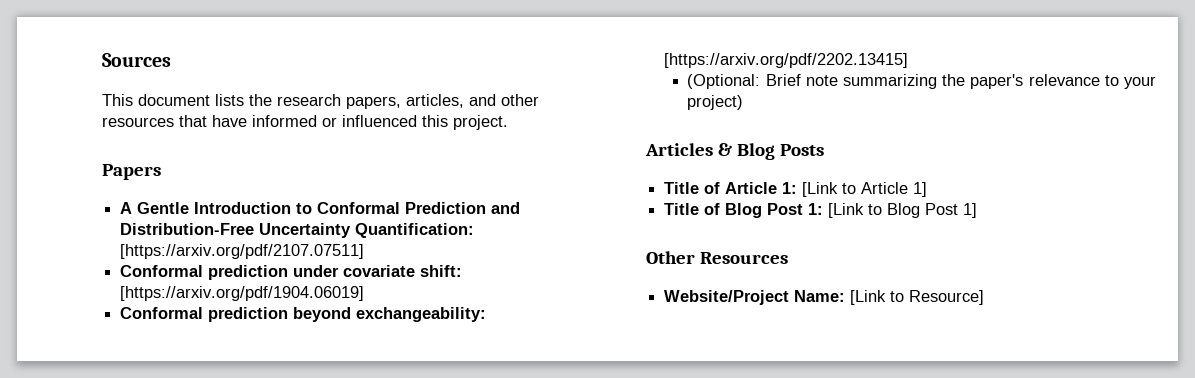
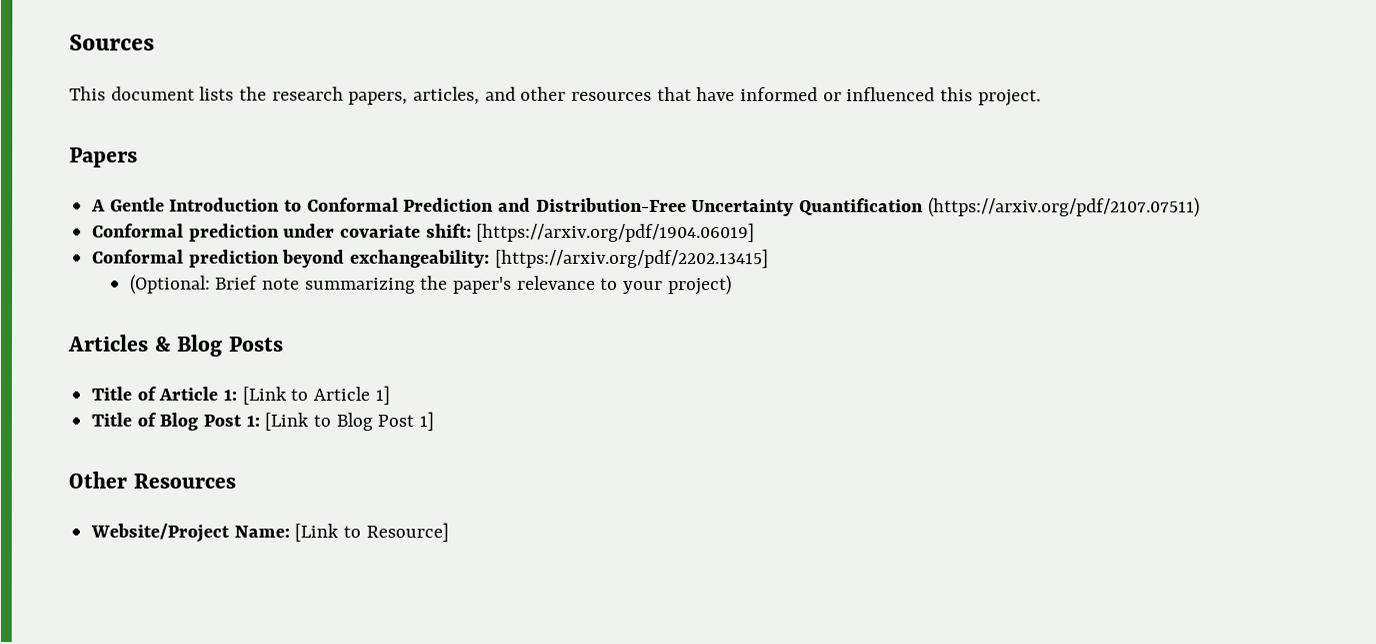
[355,223,475,238] [120,244,365,259] Quantification: [https://arxiv.org/pdf/2107.07511] -> [799,197,1200,218] Quantification (https://arxiv.org/pdf/2107.07511)

